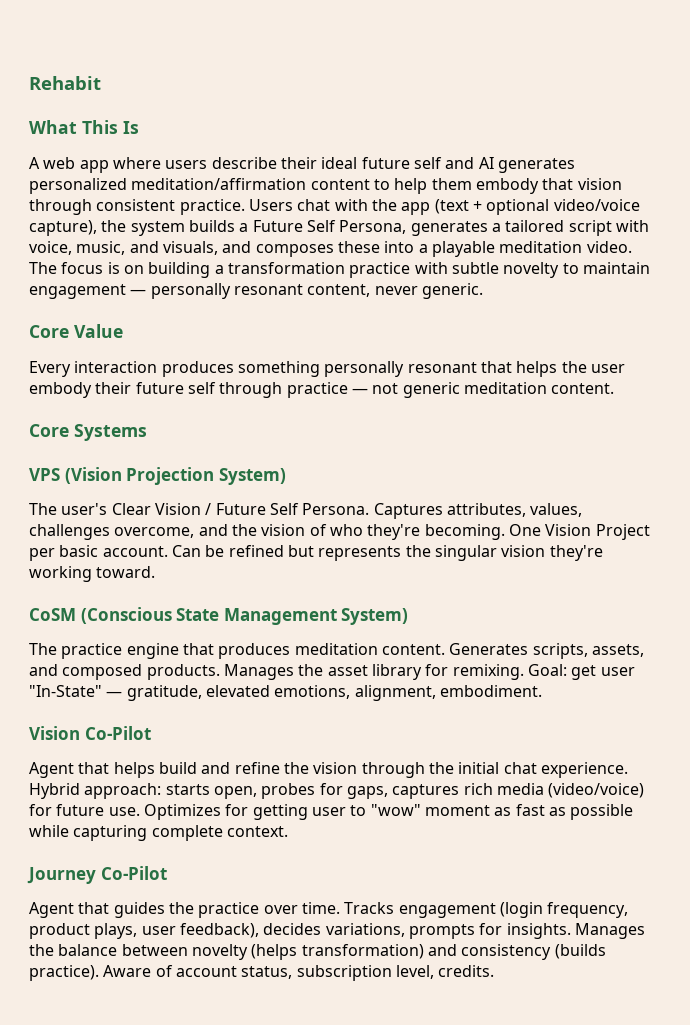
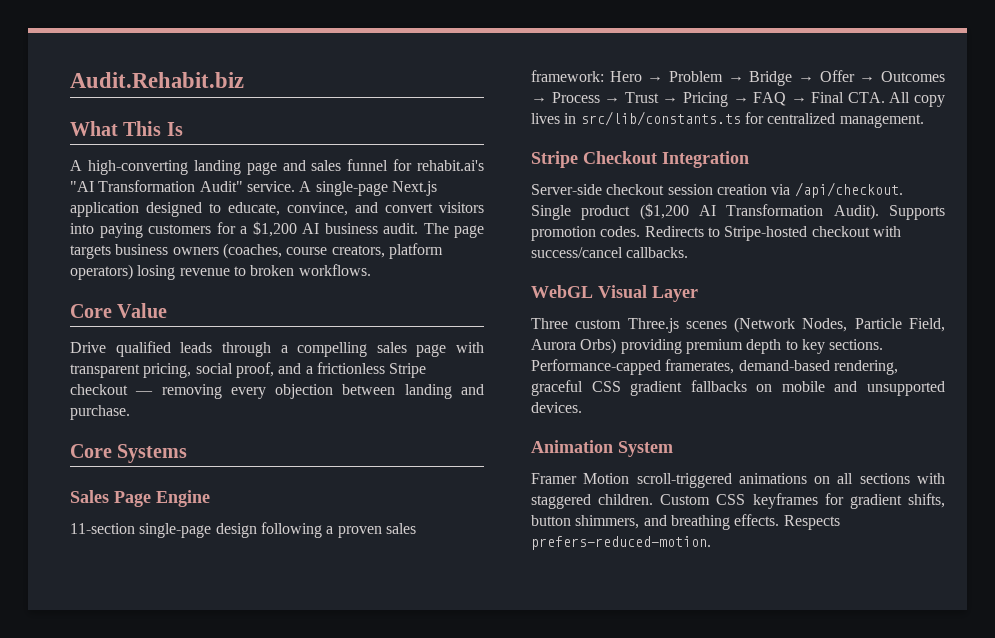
[29,76,101,90] Rehabit -> [70,72,244,88] Audit.Rehabit.biz
[43,157,575,173] [29,178,622,194] [29,199,640,215] [29,220,649,236] [29,241,632,257] [29,262,650,278] [29,283,483,299] [29,324,123,338] [29,361,625,377] [29,382,615,398] [29,424,147,441] [29,467,286,485] [29,503,583,519] [29,524,650,540] [29,545,603,561] [29,566,156,582] [29,607,409,625] [29,643,644,659] [29,664,635,680] [29,685,542,701] [29,726,151,740] [29,762,628,778] [29,783,645,799] [29,804,634,820] [29,825,288,841] [27,866,167,884] [29,902,629,918] [29,923,645,939] [29,944,606,960] [29,965,495,981] web app where users describe their ideal future self and AI generates personalized meditation/affirmation content to help them embody that vision through consistent practice. Users chat with the app (text + optional video/voice capture), the system builds a Future Self Persona, generates a tailored script with voice, music, and visuals, and composes these into a playable meditation video. The focus is on building a transformation practice with subtle novelty to maintain engagement — personally resonant content, never generic. // Core Value // Every interaction produces something personally resonant that helps the user embody their future self through practice — not generic meditation content. // Core Systems // VPS (Vision Projection System) // The user's Clear Vision / Future Self Persona. Captures attributes, values, challenges overcome, and the vision of who they're becoming. One Vision Project per basic account. Can be refined but represents the singular vision they're working toward. // CoSM (Conscious State Management System) // The practice engine that produces meditation content. Generates scripts, assets, and composed products. Manages the asset library for remixing. Goal: get user "In-State" — gratitude, elevated emotions, alignment, embodiment. // Vision Co-Pilot // Agent that helps build and refine the vision through the initial chat experience. Hybrid approach: starts open, probes for gaps, captures rich media (video/voice) for future use. Optimizes for getting user to "wow" moment as fast as possible while capturing complete context. // Journey Co-Pilot // Agent that guides the practice over time. Tracks engagement (login frequency, product plays, user feedback), decides variations, prompts for insights. Manages the balance between novelty (helps transformation) and consistency (builds practice). Aware of account status, subscription level, credits. -> [87,159,484,175] [70,180,437,196] [70,202,484,217] [70,221,484,238] [70,243,443,259] [70,264,371,280] [70,303,168,318] [70,341,484,357] [70,362,427,378] [70,384,484,399] [70,405,130,420] [70,444,188,463] [70,490,210,507] [70,522,416,538] [531,70,945,86] [531,92,945,107] [531,111,924,128] [531,151,749,168] [531,182,903,198] [531,203,945,220] [531,226,901,241] [531,247,689,258] [531,285,698,302] [531,317,945,333] [531,338,884,354] [531,359,898,375] [531,380,945,396] [531,402,582,413] [531,440,673,457] [531,473,945,488] [531,493,945,509] [531,514,840,530] [531,536,711,550] high-converting landing page and sales funnel for rehabit.ai's "AI Transformation Audit" service. A single-page Next.js application designed to educate, convince, and convert visitors into paying customers for a $1,200 AI business audit. The page targets business owners (coaches, course creators, platform operators) losing revenue to broken workflows. // Core Value // Drive qualified leads through a compelling sales page with transparent pricing, social proof, and a frictionless Stripe checkout — removing every objection between landing and purchase. // Core Systems // Sales Page Engine // 11-section single-page design following a proven sales framework: Hero → Problem → Bridge → Offer → Outcomes → Process → Trust → Pricing → FAQ → Final CTA. All copy lives in src/lib/constants.ts for centralized management. // Stripe Checkout Integration // Server-side checkout session creation via /api/checkout. Single product ($1,200 AI Transformation Audit). Supports promotion codes. Redirects to Stripe-hosted checkout with success/cancel callbacks. // WebGL Visual Layer // Three custom Three.js scenes (Network Nodes, Particle Field, Aurora Orbs) providing premium depth to key sections. Performance-capped framerates, demand-based rendering, graceful CSS gradient fallbacks on mobile and unsupported devices. // Animation System // Framer Motion scroll-triggered animations on all sections with staggered children. Custom CSS keyframes for gradient shifts, button shimmers, and breathing effects. Respects prefers-reduced-motion.

